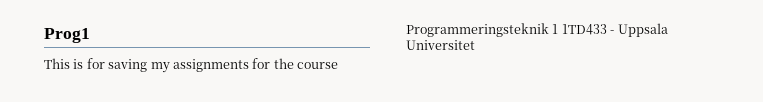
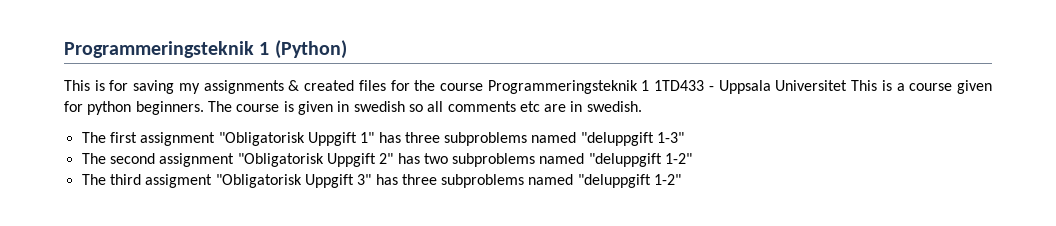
[44,28,90,43] Prog1 -> [64,40,347,59] Programmeringsteknik 1 (Python)
(249, 65) none -> [288,80,386,91] & created files
(475, 45) none -> [851,80,993,94] [64,101,642,115] [81,132,685,146] [81,153,693,167] [81,174,682,188] This is a course given for python beginners. The course is given in swedish so all comments etc are in swedish. // The first assignment "Obligatorisk Uppgift 1" has three subproblems named "deluppgift 1-3" // The second assignment "Obligatorisk Uppgift 2" has two subproblems named "deluppgift 1-2" // The third assigment "Obligatorisk Uppgift 3" has three subproblems named "deluppgift 1-2"

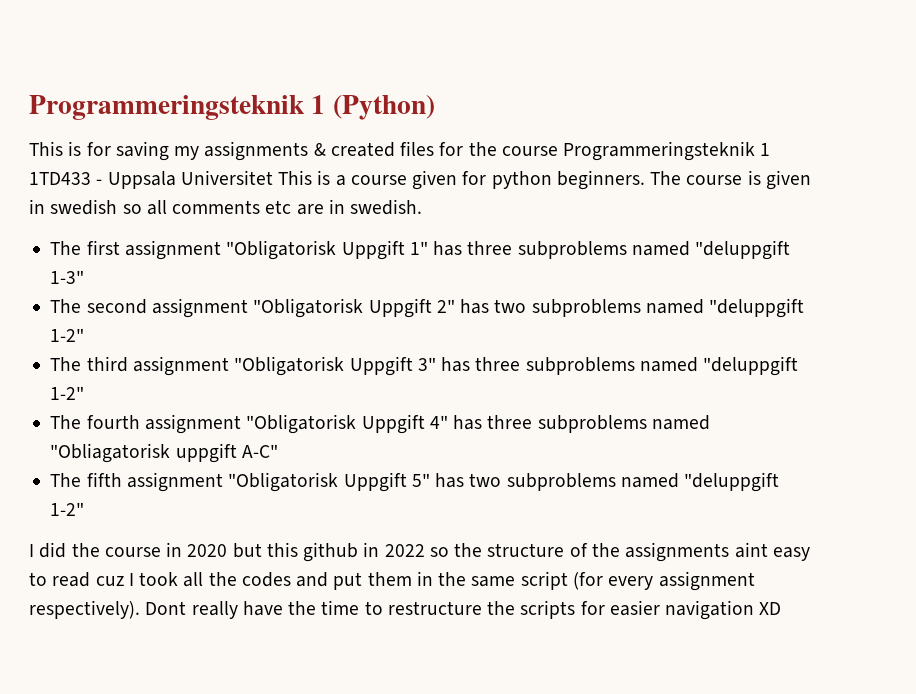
[145,174,213,188] assigment -> [132,356,229,376] assignment
(682, 179) none -> [50,414,710,434] [50,443,278,463] [50,472,780,492] [50,502,85,516] [29,542,810,562] [29,571,755,591] [29,600,782,620] // The fourth assignment "Obligatorisk Uppgift 4" has three subproblems named "Obliagatorisk uppgift A-C" // The fifth assignment "Obligatorisk Uppgift 5" has two subproblems named "deluppgift 1-2" // I did the course in 2020 but this github in 2022 so the structure of the assignments aint easy to read cuz I took all the codes and put them in the same script (for every assignment respectively). Dont really have the time to restructure the scripts for easier navigation XD

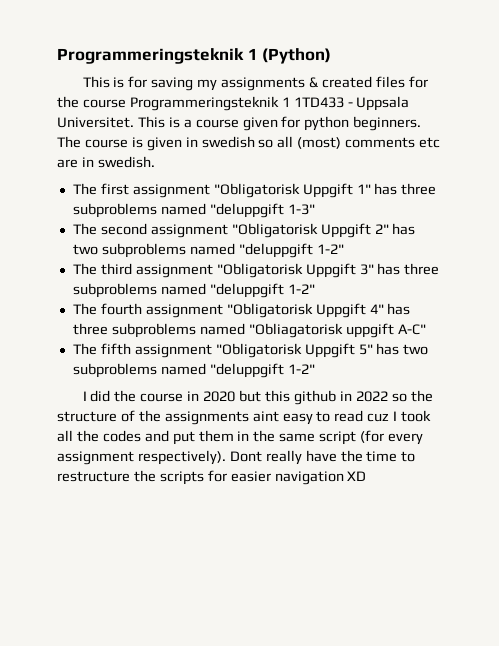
[180,170,273,185] Universitet -> [57,117,134,128] Universitet.
(167, 207) none -> [297,137,342,149] (most)

